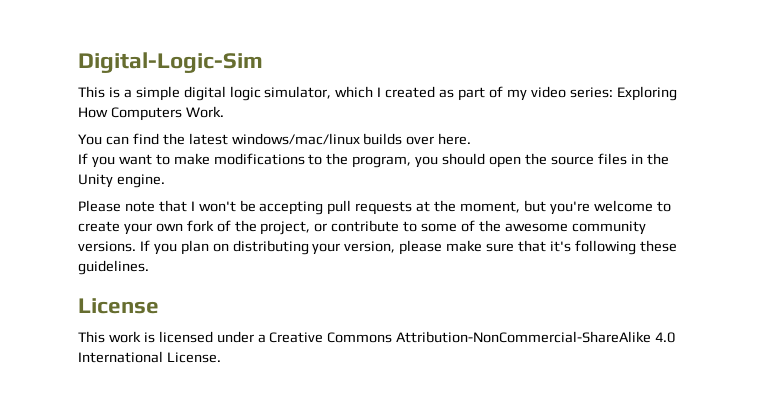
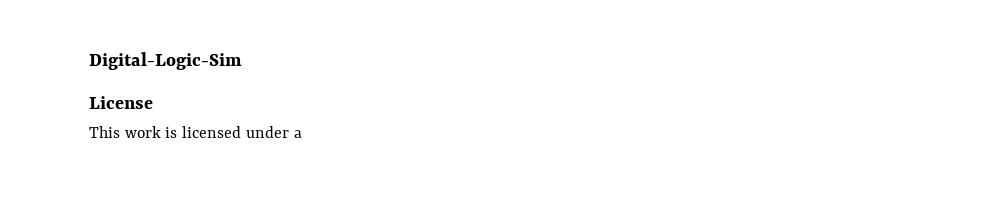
[78,86,677,101] [78,106,224,121] [78,133,472,145] [78,153,669,168] [78,174,165,188] [78,200,671,215] [78,220,646,235] [78,240,677,255] [78,260,149,275] // This is a simple digital logic simulator, which I created as part of my video series: Exploring How Computers Work. // You can find the latest windows/mac/linux builds over here. // If you want to make modifications to the program, you should open the source files in the Unity engine. // Please note that I won't be accepting pull requests at the moment, but you're welcome to create your own fork of the project, or contribute to some of the awesome community versions. If you plan on distributing your version, please make sure that it's following these guidelines. -> (242, 61) none
[269,331,676,343] [78,351,221,363] Creative Commons Attribution-NonCommercial-ShareAlike 4.0 International License. -> (302, 134) none

